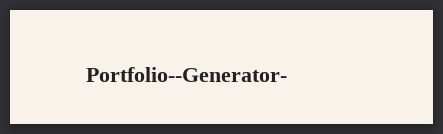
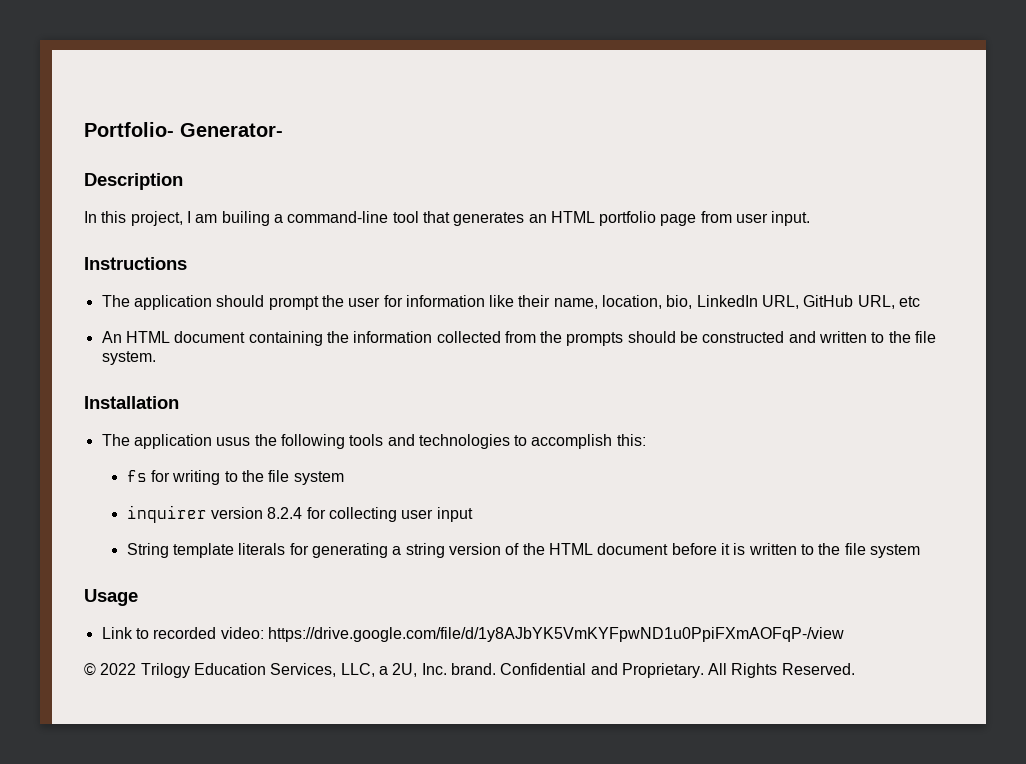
[86,67,287,82] Portfolio--Generator- -> [84,122,283,137] [84,173,183,190] [84,211,811,226] [84,257,187,270] [101,295,921,310] [101,331,937,346] [101,351,156,365] [84,396,179,409] [101,434,646,449] [126,470,344,485] [126,505,473,523] [126,543,920,558] [84,589,138,606] [101,627,844,642] [84,663,855,678] Portfolio- Generator- // Description // In this project, I am builing a command-line tool that generates an HTML portfolio page from user input. // Instructions // The application should prompt the user for information like their name, location, bio, LinkedIn URL, GitHub URL, etc // An HTML document containing the information collected from the prompts should be constructed and written to the file system. // Installation // The application usus the following tools and technologies to accomplish this: // fs for writing to the file system // inquirer version 8.2.4 for collecting user input // String template literals for generating a string version of the HTML document before it is written to the file system // Usage // Link to recorded video: https://drive.google.com/file/d/1y8AJbYK5VmKYFpwND1u0PpiFXmAOFqP-/view // © 2022 Trilogy Education Services, LLC, a 2U, Inc. brand. Confidential and Proprietary. All Rights Reserved.

